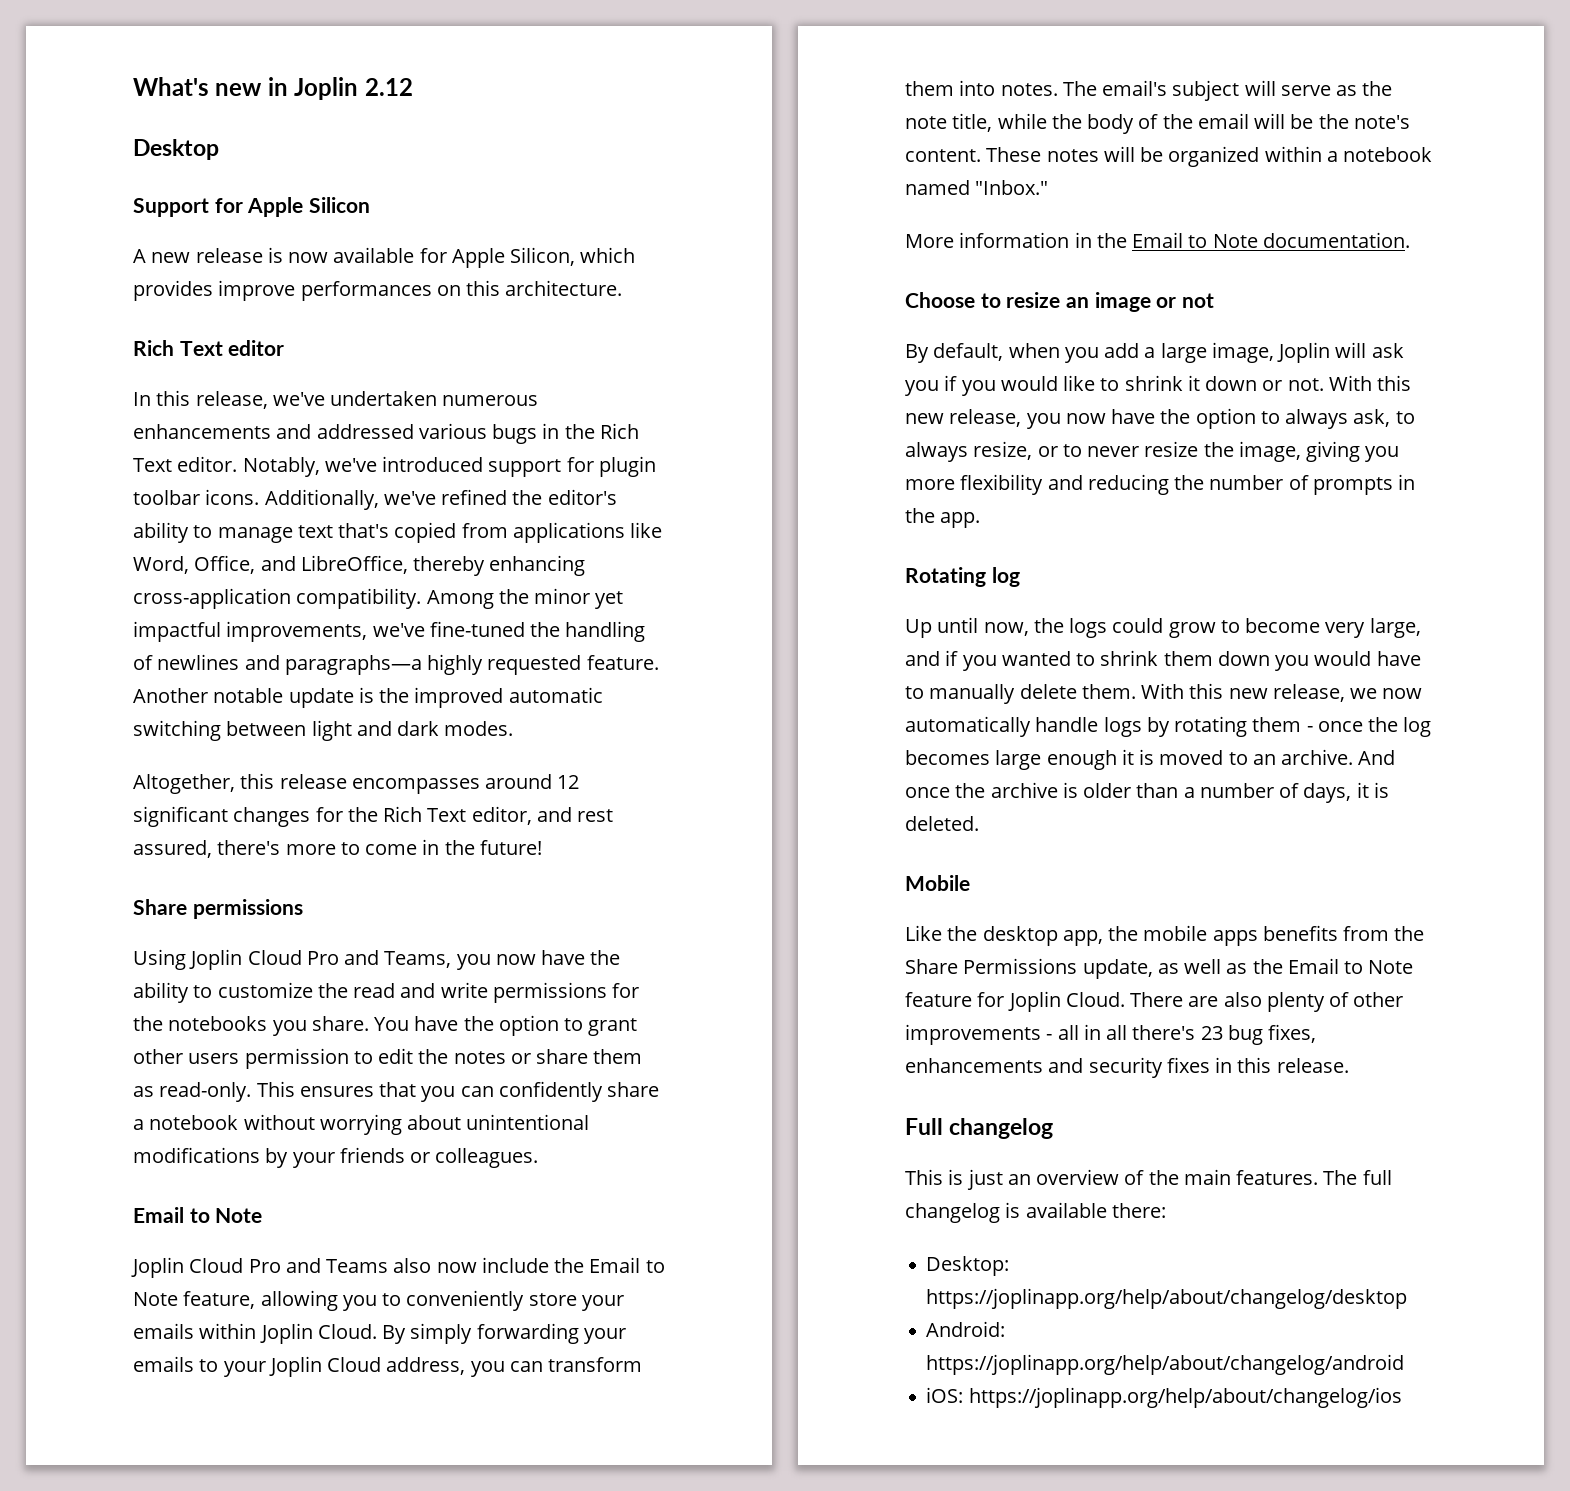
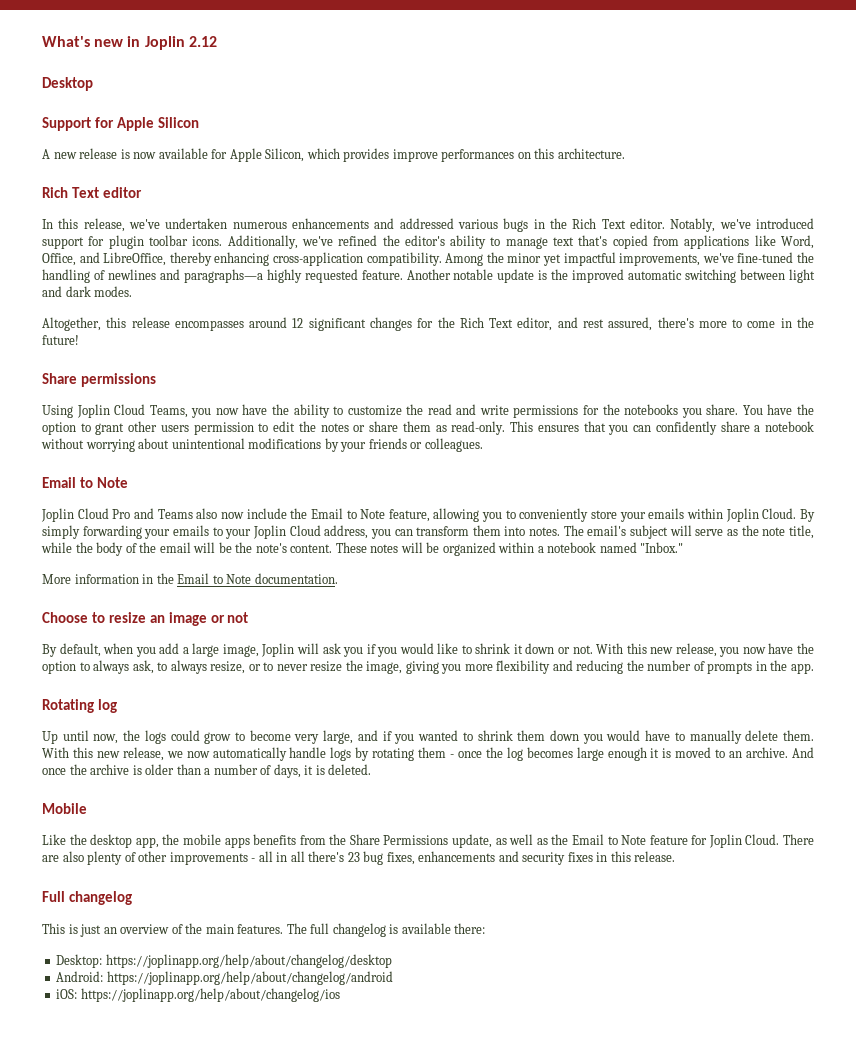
[306,950,380,965] Pro and -> (146, 409) none

